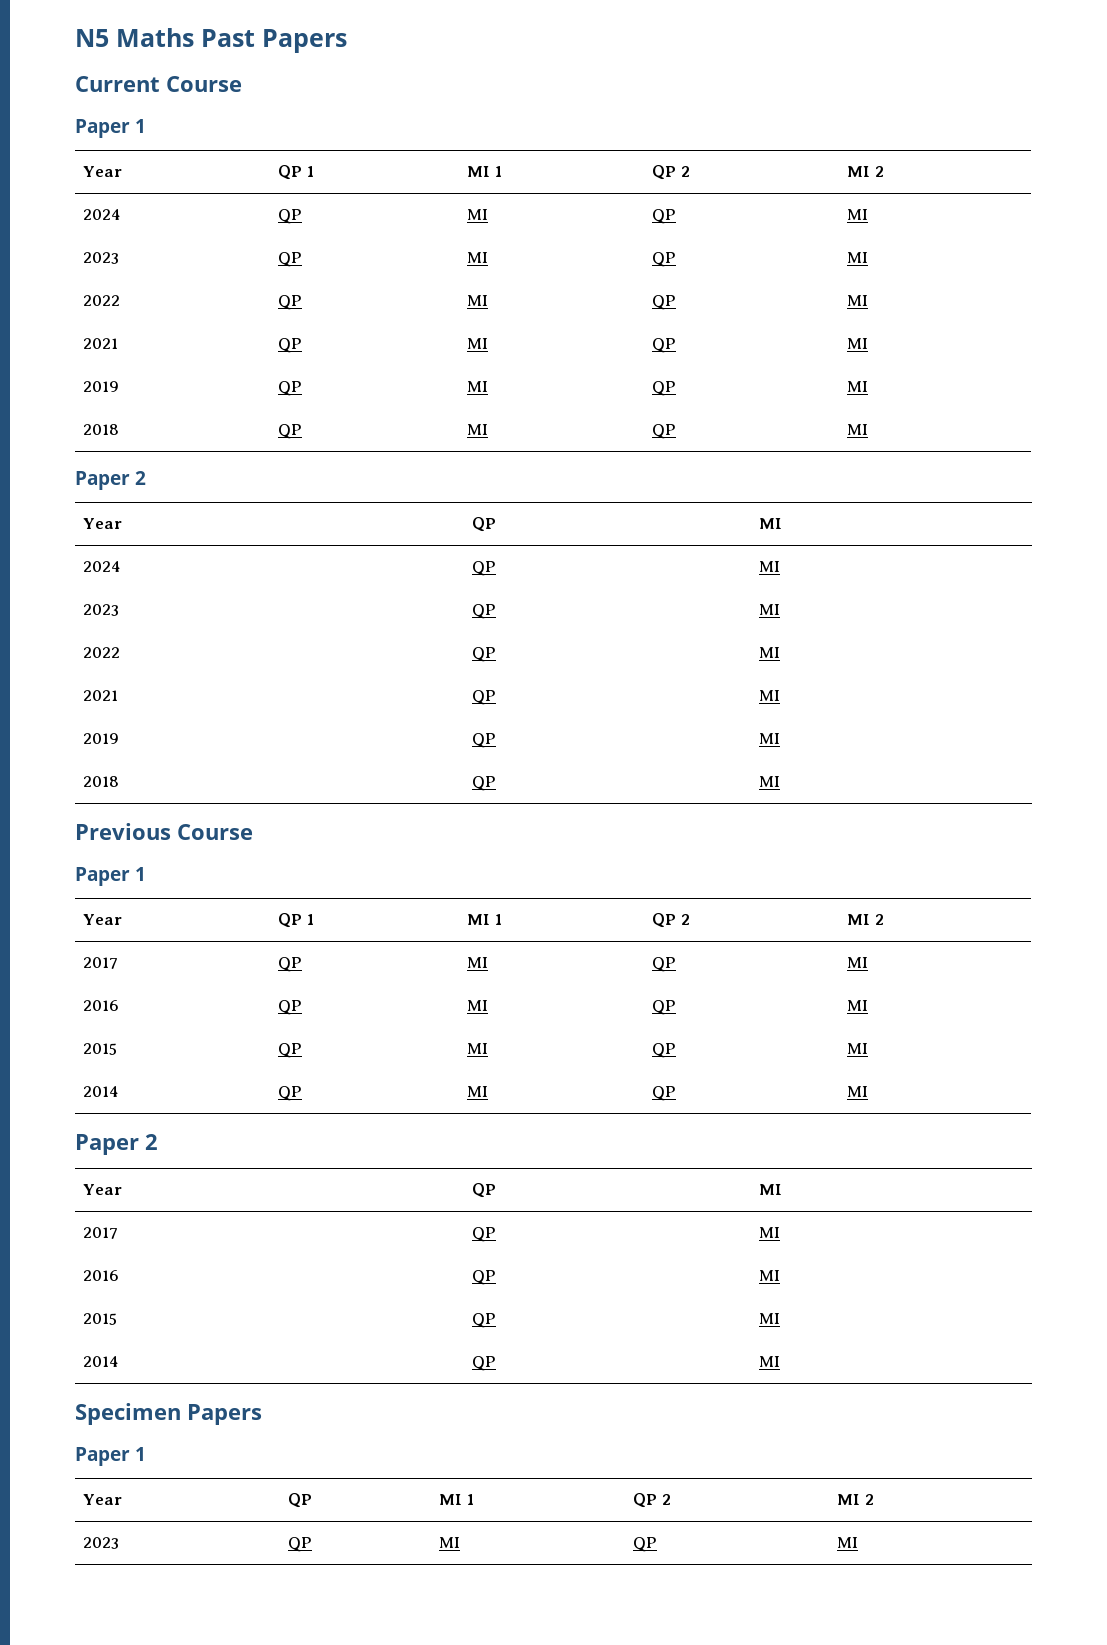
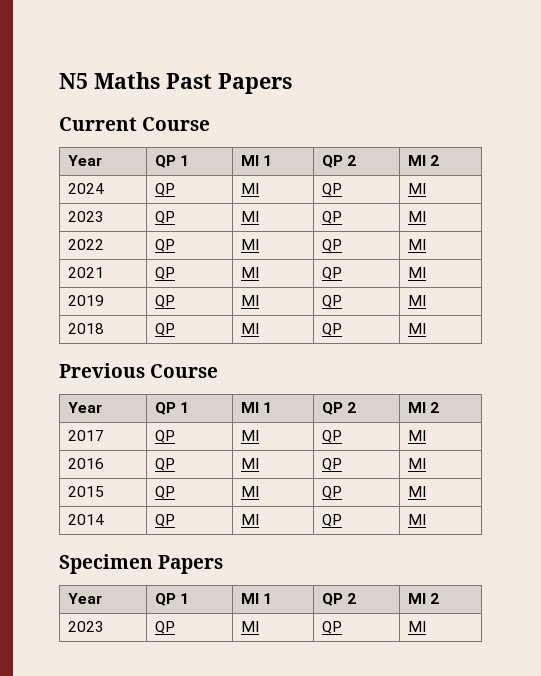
[75,119,146,138] // Paper 1 -> (211, 124) none
[75,471,146,490] [83,518,123,529] [472,517,497,532] [759,518,783,529] [83,561,122,572] [472,561,497,576] [759,561,781,572] [83,604,120,616] [472,604,497,619] [759,604,781,615] [83,647,121,658] [472,647,497,662] [759,647,781,658] [83,690,119,701] [472,690,497,705] [759,690,781,701] [83,733,120,744] [472,733,497,748] [759,733,781,744] [83,776,120,787] [472,776,497,791] [759,776,781,787] // Paper 2 // Year | QP | MI // 2024 | QP | MI // 2023 | QP | MI // 2022 | QP | MI // 2021 | QP | MI // 2019 | QP | MI // 2018 | QP | MI -> (427, 328) none
[75,867,146,886] // Paper 1 -> (219, 371) none
[75,1134,158,1155] [83,1184,123,1195] [472,1183,497,1198] [759,1184,783,1195] [83,1227,119,1239] [472,1227,497,1242] [759,1227,781,1238] [83,1270,120,1281] [472,1270,497,1285] [759,1270,781,1281] [83,1313,118,1325] [472,1313,497,1328] [759,1313,781,1324] [83,1356,120,1367] [472,1356,497,1371] [759,1356,781,1367] [75,1403,262,1425] [75,1447,146,1466] [83,1494,123,1505] [288,1493,313,1508] Paper 2 // Year | QP | MI // 2017 | QP | MI // 2016 | QP | MI // 2015 | QP | MI // 2014 | QP | MI // Specimen Papers // Paper 1 // Year | QP -> [59,554,224,574] [68,593,103,604] [155,593,190,606] Specimen Papers // Year | QP 1

